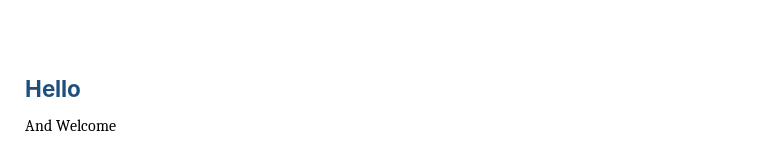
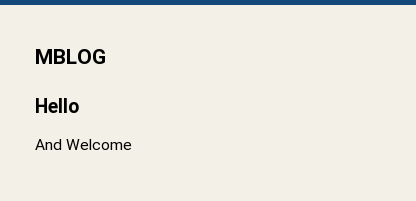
(25, 88) none -> [35,49,106,64] MBLOG //

